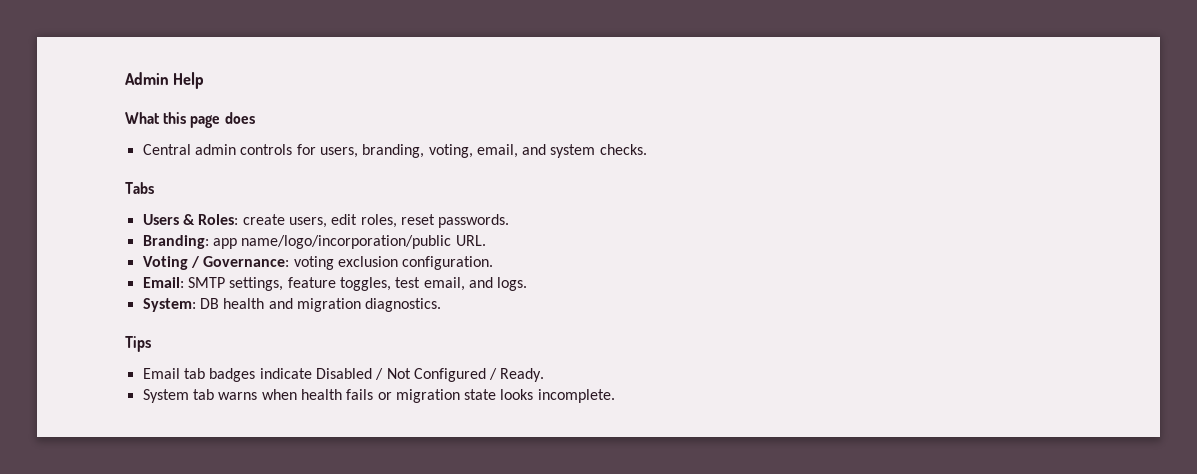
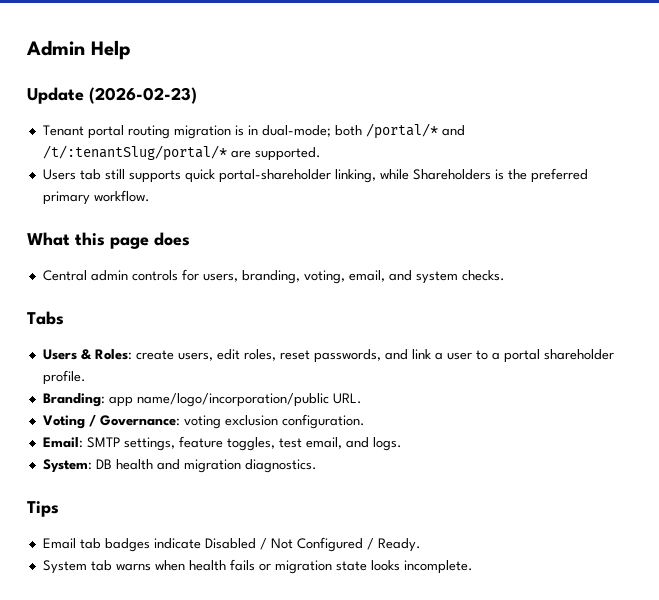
(205, 80) none -> [27,87,197,104] [42,123,465,139] [42,145,321,161] [42,168,588,183] [42,190,150,205] // Update (2026-02-23) // Tenant portal routing migration is in dual-mode; both /portal/* and /t/:tenantSlug/portal/* are supported. // Users tab still supports quick portal-shareholder linking, while Shareholders is the preferred primary workflow.
[438,214,510,228] passwords. -> [313,349,614,363] [42,370,86,385] passwords, and link a user to a portal shareholder profile.

